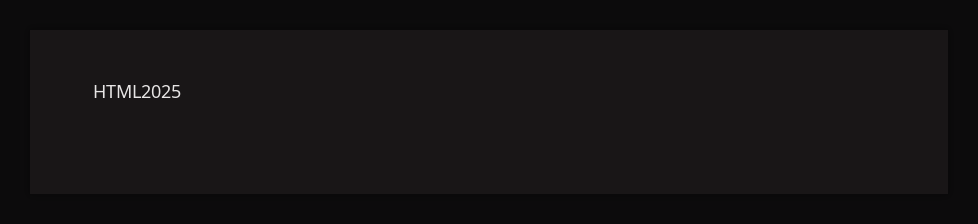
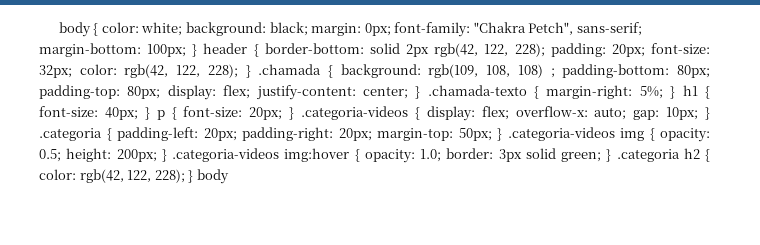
[93,85,181,98] HTML2025 -> [58,22,642,37] [39,43,710,57] [39,64,710,78] [39,85,710,100] [39,106,710,121] [39,127,710,142] [39,148,710,163] [39,169,229,184] body { color: white; background: black; margin: 0px; font-family: "Chakra Petch", sans-serif; margin-bottom: 100px; } header { border-bottom: solid 2px rgb(42, 122, 228); padding: 20px; font-size: 32px; color: rgb(42, 122, 228); } .chamada { background: rgb(109, 108, 108) ; padding-bottom: 80px; padding-top: 80px; display: flex; justify-content: center; } .chamada-texto { margin-right: 5%; } h1 { font-size: 40px; } p { font-size: 20px; } .categoria-videos { display: flex; overflow-x: auto; gap: 10px; } .categoria { padding-left: 20px; padding-right: 20px; margin-top: 50px; } .categoria-videos img { opacity: 0.5; height: 200px; } .categoria-videos img:hover { opacity: 1.0; border: 3px solid green; } .categoria h2 { color: rgb(42, 122, 228); } body

